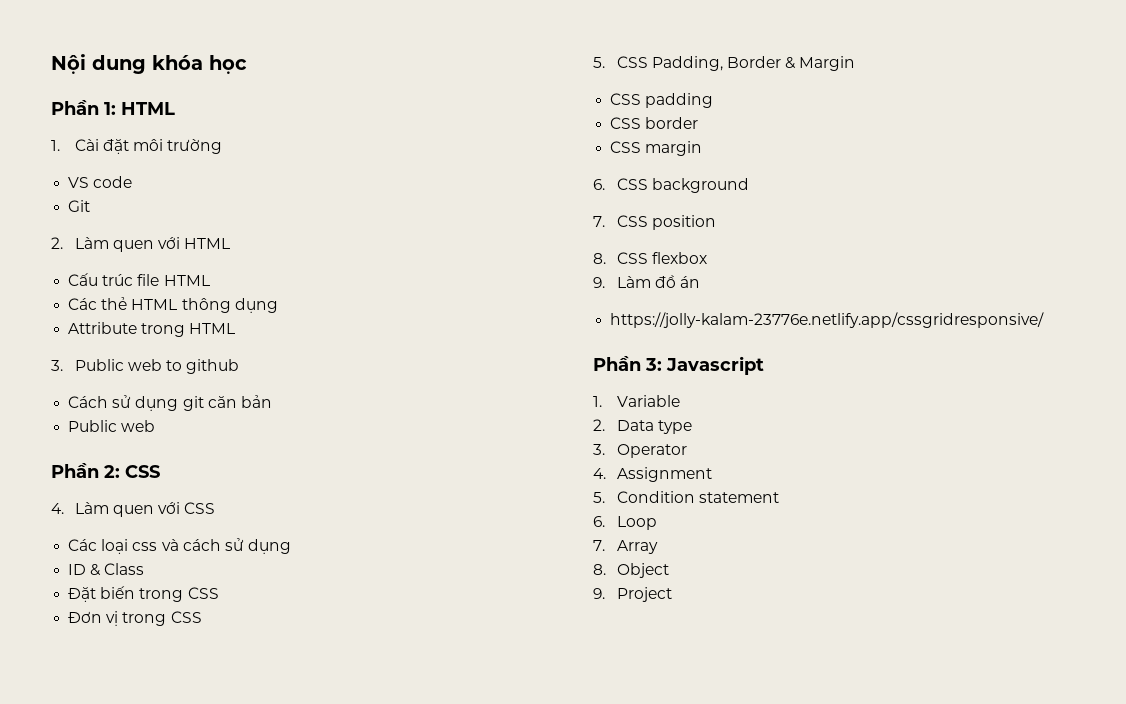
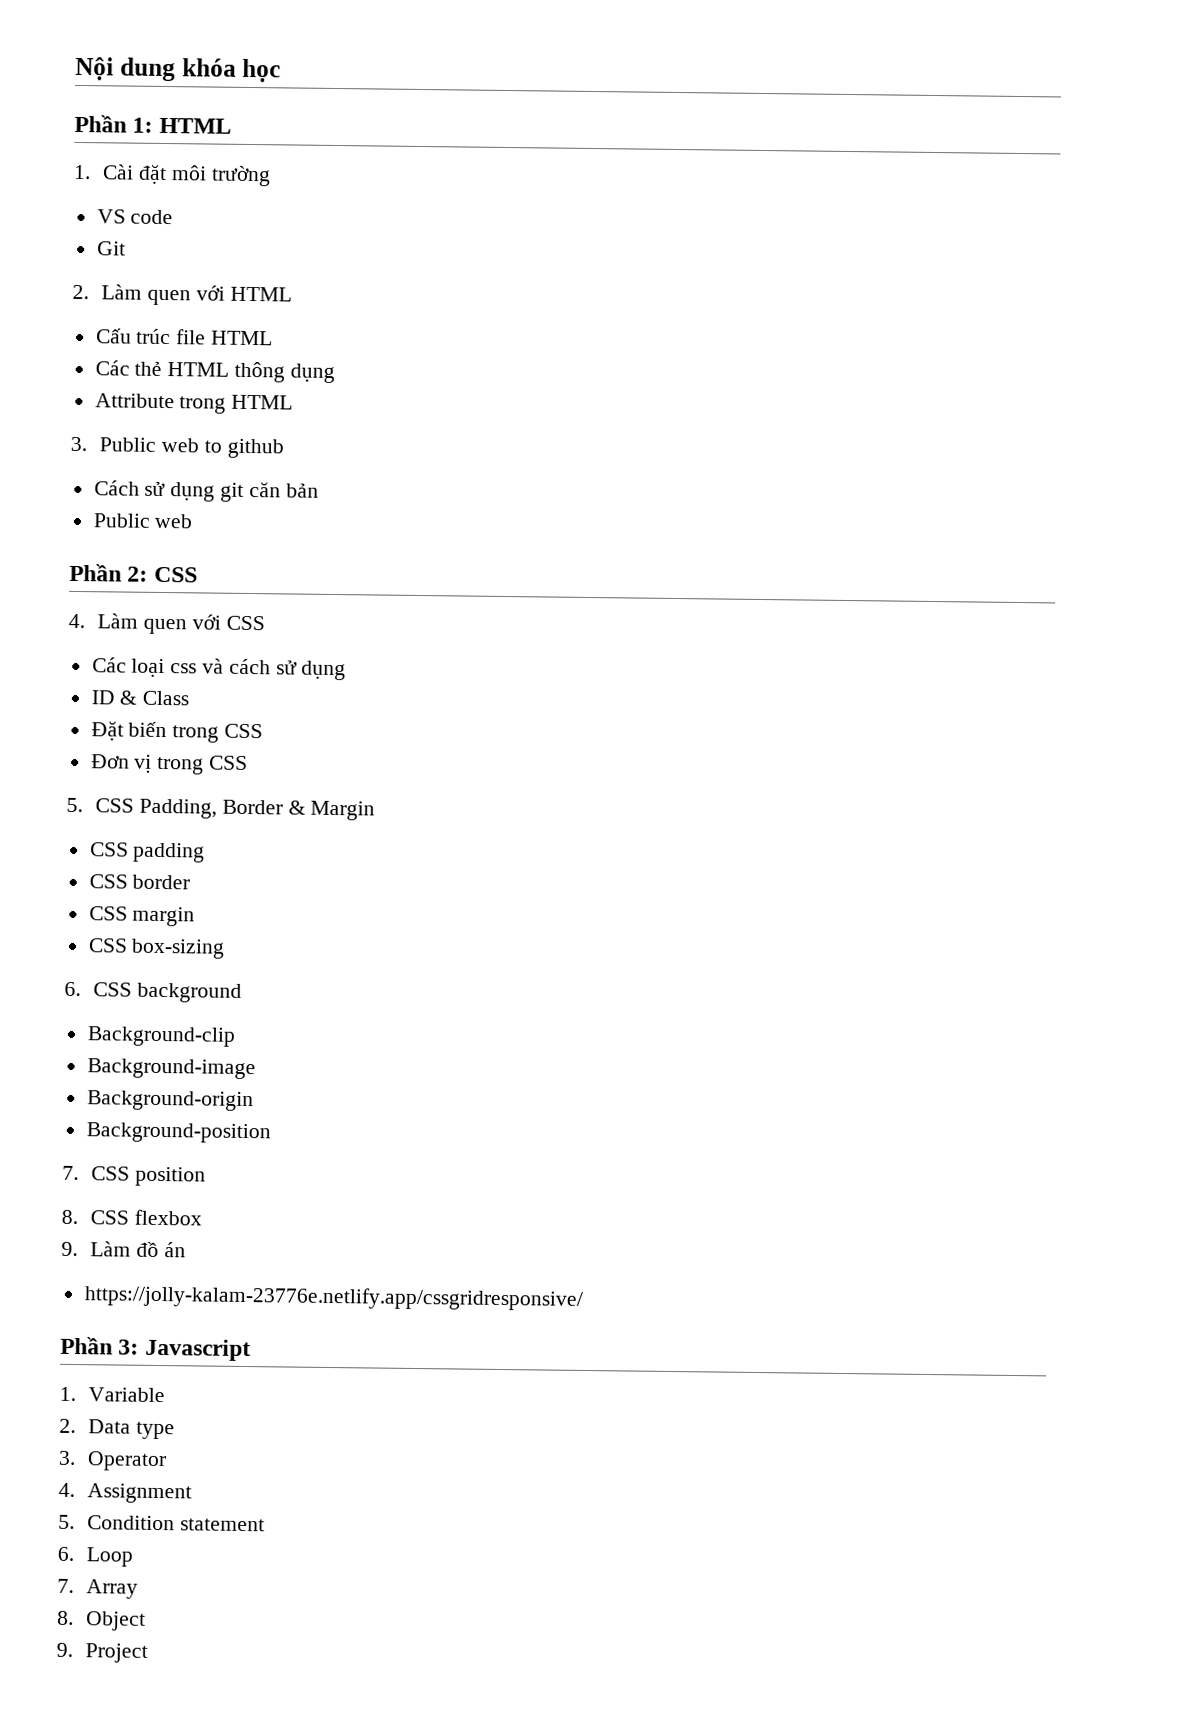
(703, 148) none -> [87,938,226,959] // CSS box-sizing
(749, 185) none -> [86,1026,236,1047] [86,1058,256,1080] [86,1090,254,1112] [85,1122,271,1144] // Background-clip // Background-image // Background-origin // Background-position

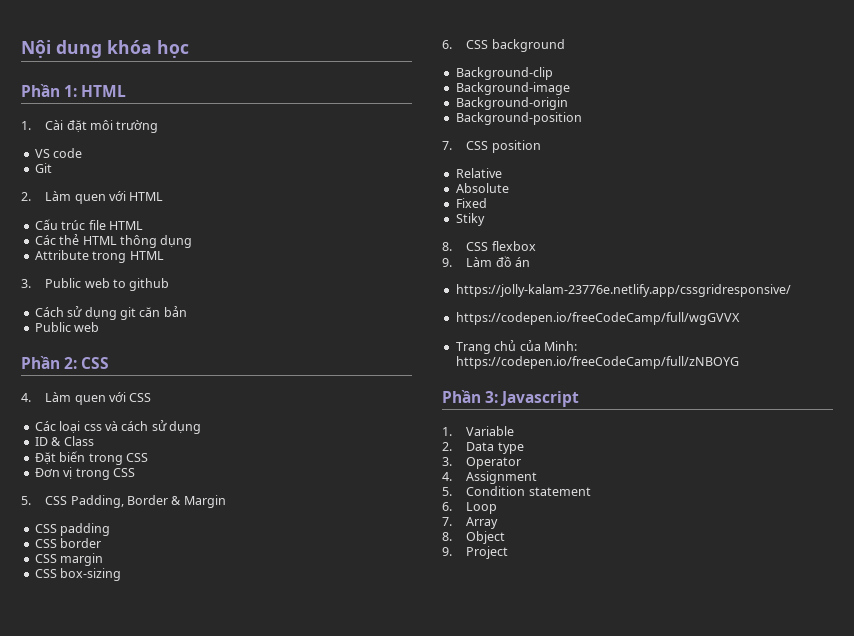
(206, 1176) none -> [455,168,502,178] [455,183,509,193] [455,198,487,208] [455,213,485,226] // Relative // Absolute // Fixed // Stiky
(583, 1298) none -> [455,312,740,325] [455,340,577,354] [455,356,739,369] // https://codepen.io/freeCodeCamp/full/wgGVVX // Trang chủ của Minh: https://codepen.io/freeCodeCamp/full/zNBOYG

